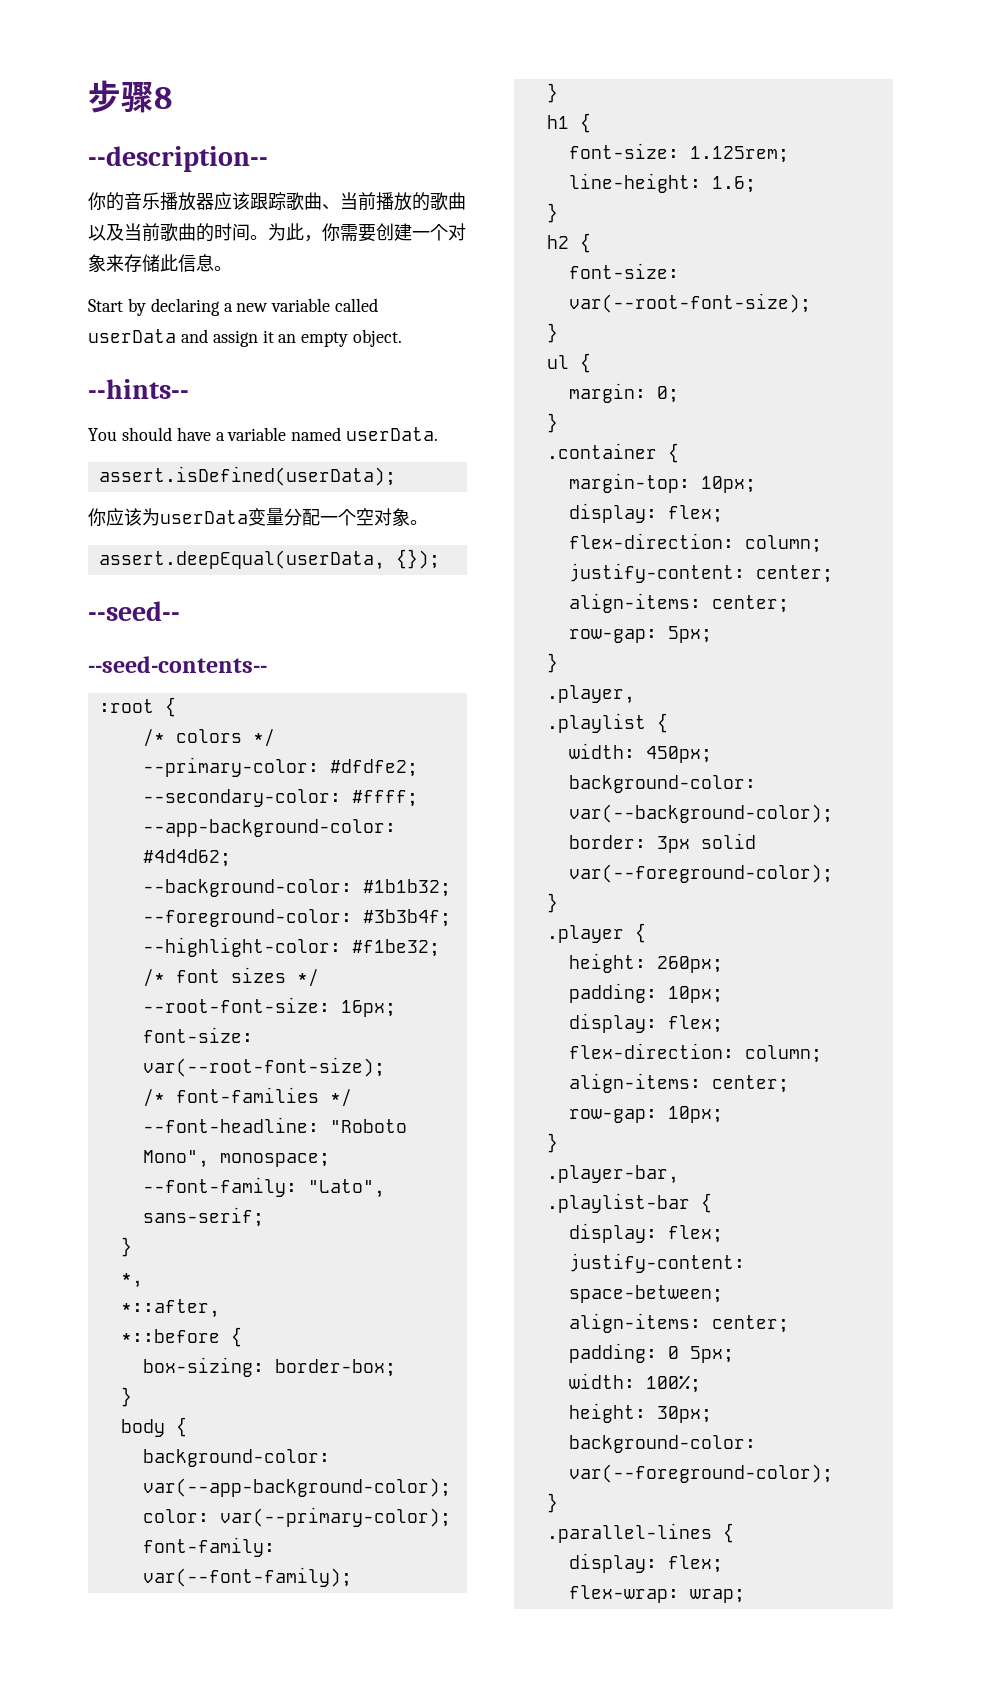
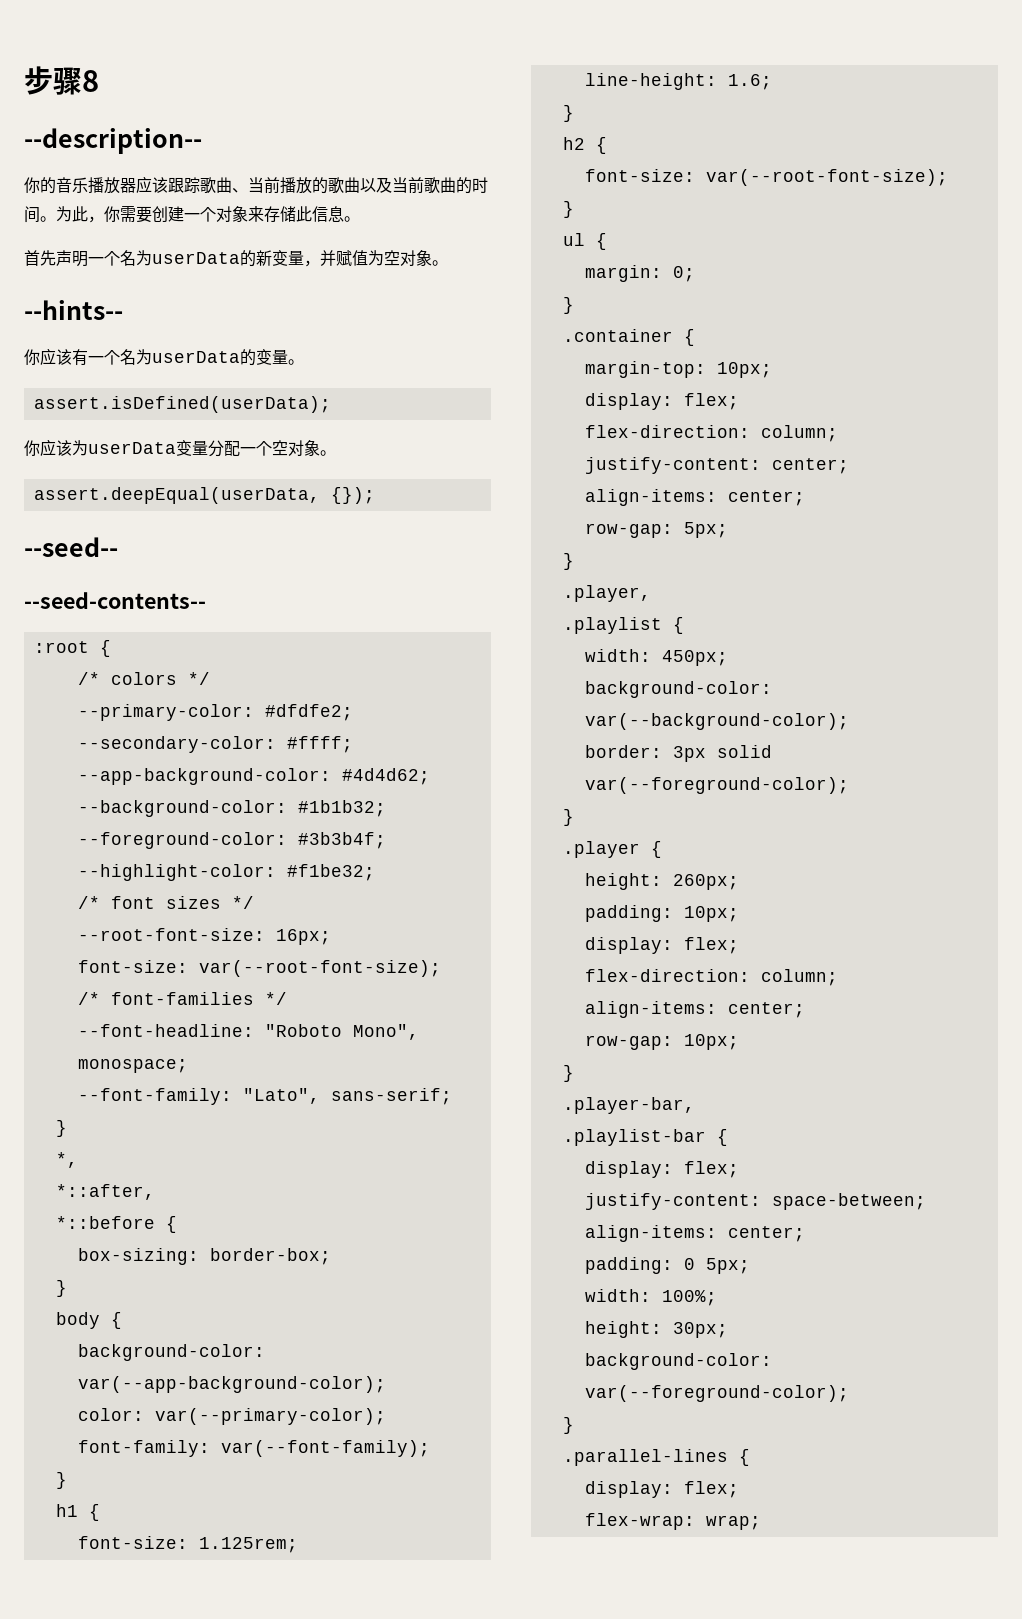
[88,298,379,316] [88,329,403,347] [88,379,189,399] [88,427,439,441] Start by declaring a new variable called userData and assign it an empty object. // --hints-- // You should have a variable named userData. -> [24,250,448,267] [24,300,123,320] [24,348,304,366] 首先声明一个名为userData的新变量，并赋值为空对象。 // --hints-- // 你应该有一个名为userData的变量。

